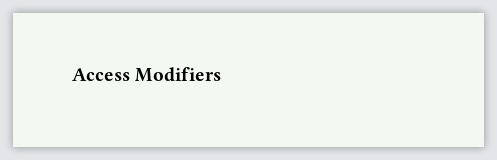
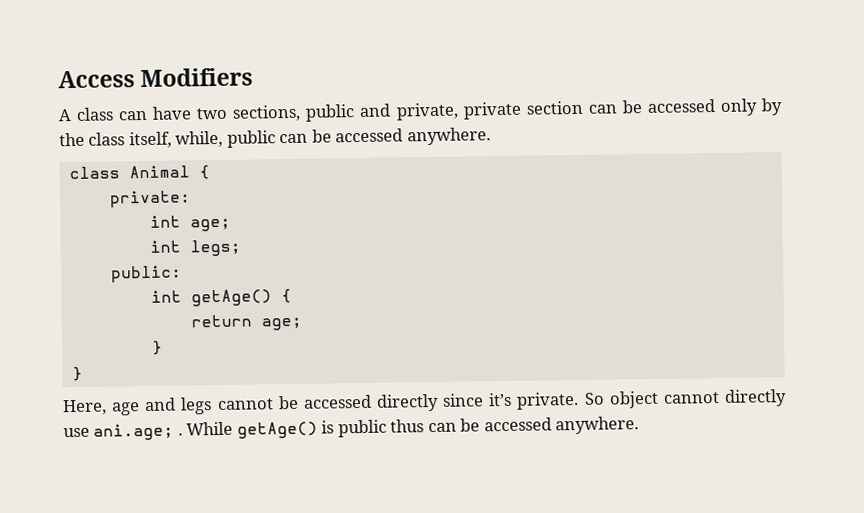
(222, 74) none -> [58,98,784,122] [59,127,491,149] [68,165,210,180] [109,190,191,208] [149,215,231,232] [149,239,241,257] [110,265,182,283] [150,288,292,307] [190,314,303,331] [151,340,163,355] [71,366,83,382] [62,389,787,416] [63,416,640,441] // A class can have two sections, public and private, private section can be accessed only by the class itself, while, public can be accessed anywhere. // class Animal { // private: // int age; // int legs; // public: // int getAge() { // return age; // } // } // Here, age and legs cannot be accessed directly since it’s private. So object cannot directly use ani.age; . While getAge() is public thus can be accessed anywhere.

